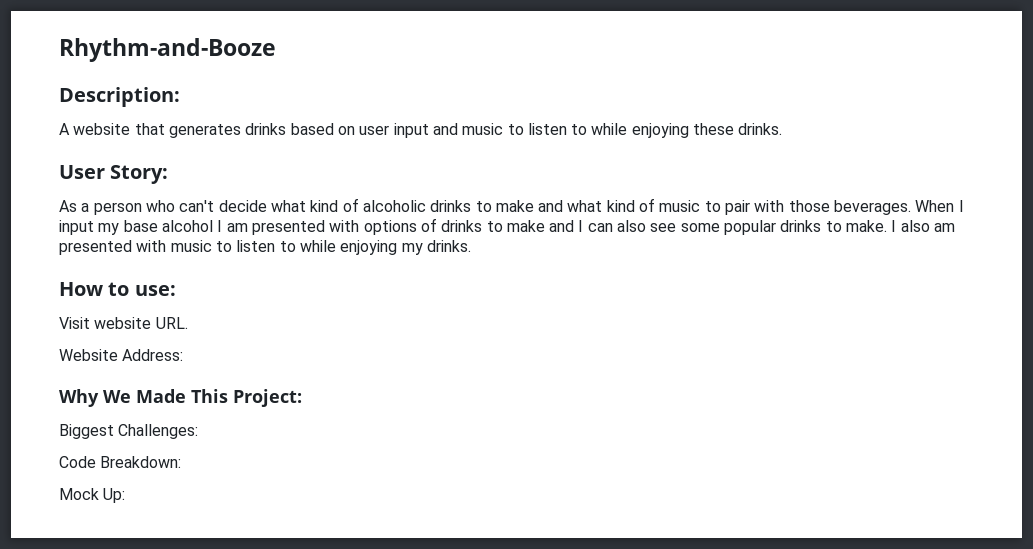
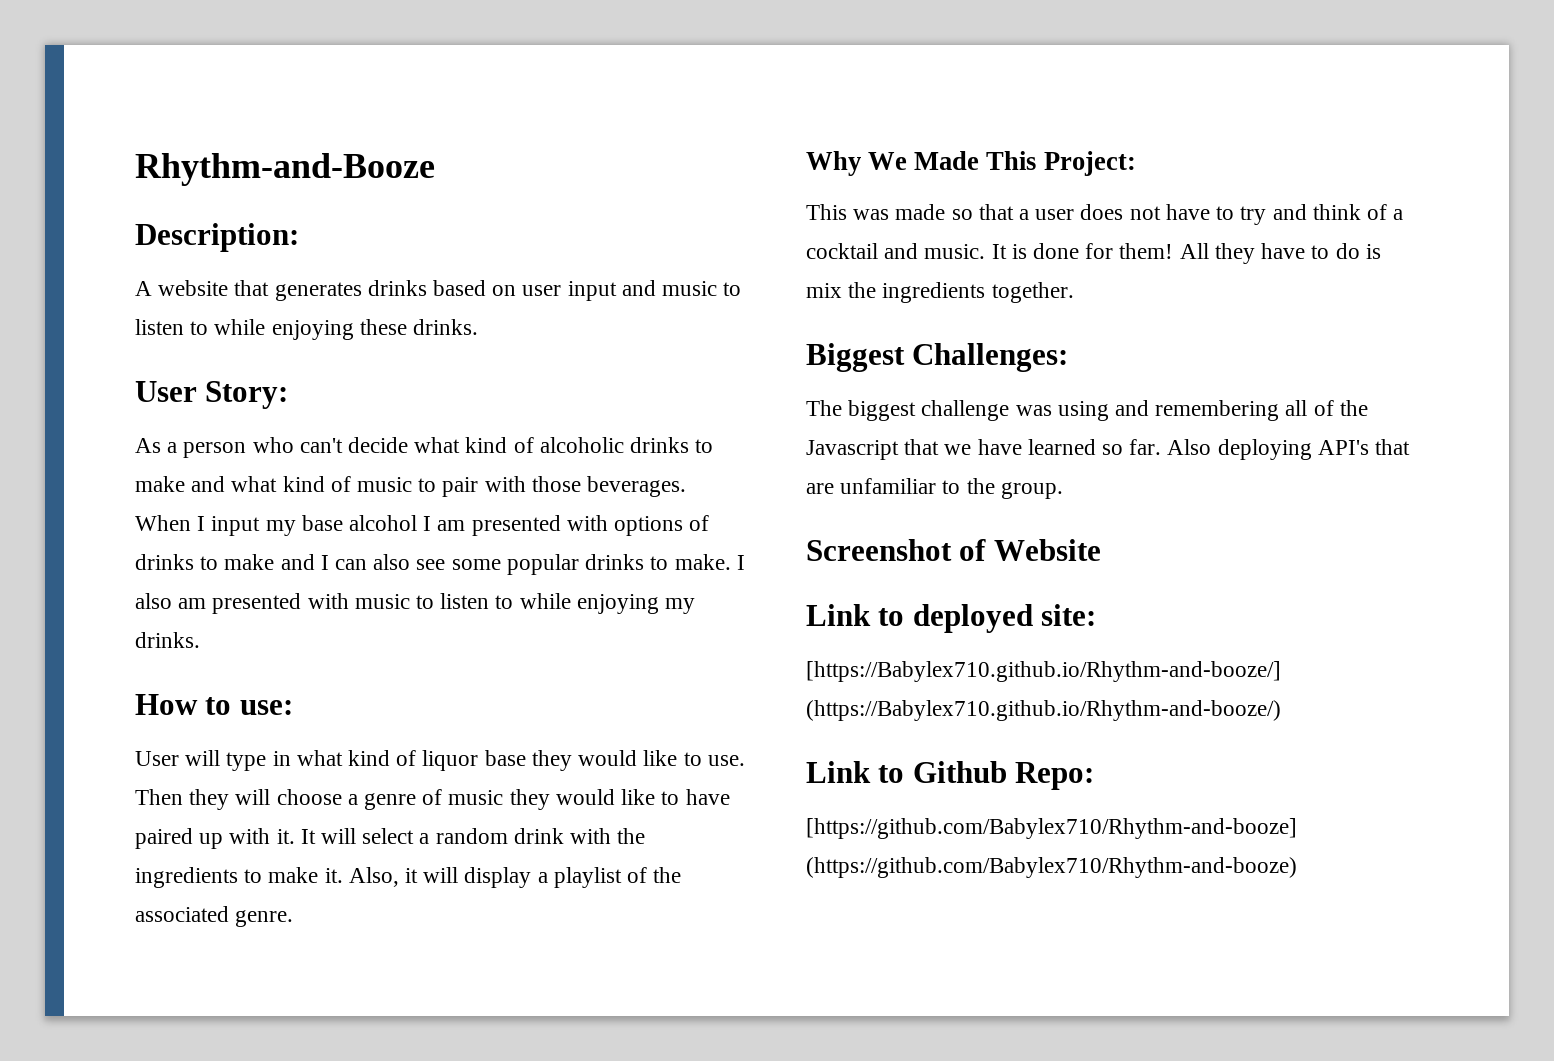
[59,317,188,329] [59,349,184,361] Visit website URL. // Website Address: -> [135,750,745,771] [135,789,730,810] [135,828,646,849] [135,867,682,888] [135,906,294,927] User will type in what kind of liquor base they would like to use. Then they will choose a genre of music they would like to have paired up with it. It will select a random drink with the ingredients to make it. Also, it will display a playlist of the associated genre.
[59,424,199,439] [59,456,182,468] [59,488,126,503] Biggest Challenges: // Code Breakdown: // Mock Up: -> [806,204,1404,225] [806,243,1381,264] [806,282,1074,303] [806,343,1069,372] [806,400,1368,421] [806,439,1411,460] [806,478,1063,499] [806,539,1101,561] [806,604,1097,633] [806,661,1281,682] [806,700,1281,721] [806,761,1095,790] [806,818,1297,839] [806,857,1297,878] This was made so that a user does not have to try and think of a cocktail and music. It is done for them! All they have to do is mix the ingredients together. // Biggest Challenges: // The biggest challenge was using and remembering all of the Javascript that we have learned so far. Also deploying API's that are unfamiliar to the group. // Screenshot of Website // Link to deployed site: // [https://Babylex710.github.io/Rhythm-and-booze/] (https://Babylex710.github.io/Rhythm-and-booze/) // Link to Github Repo: // [https://github.com/Babylex710/Rhythm-and-booze] (https://github.com/Babylex710/Rhythm-and-booze)

